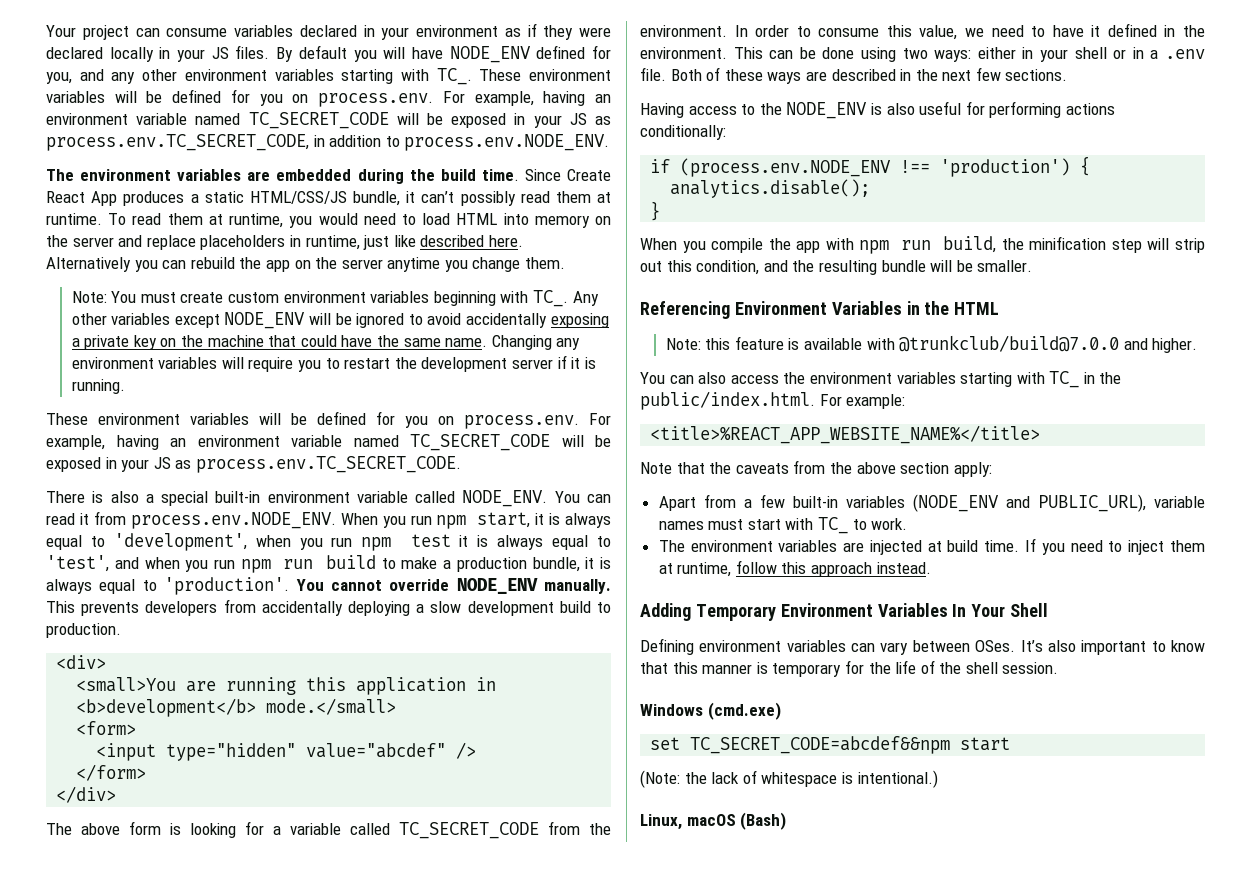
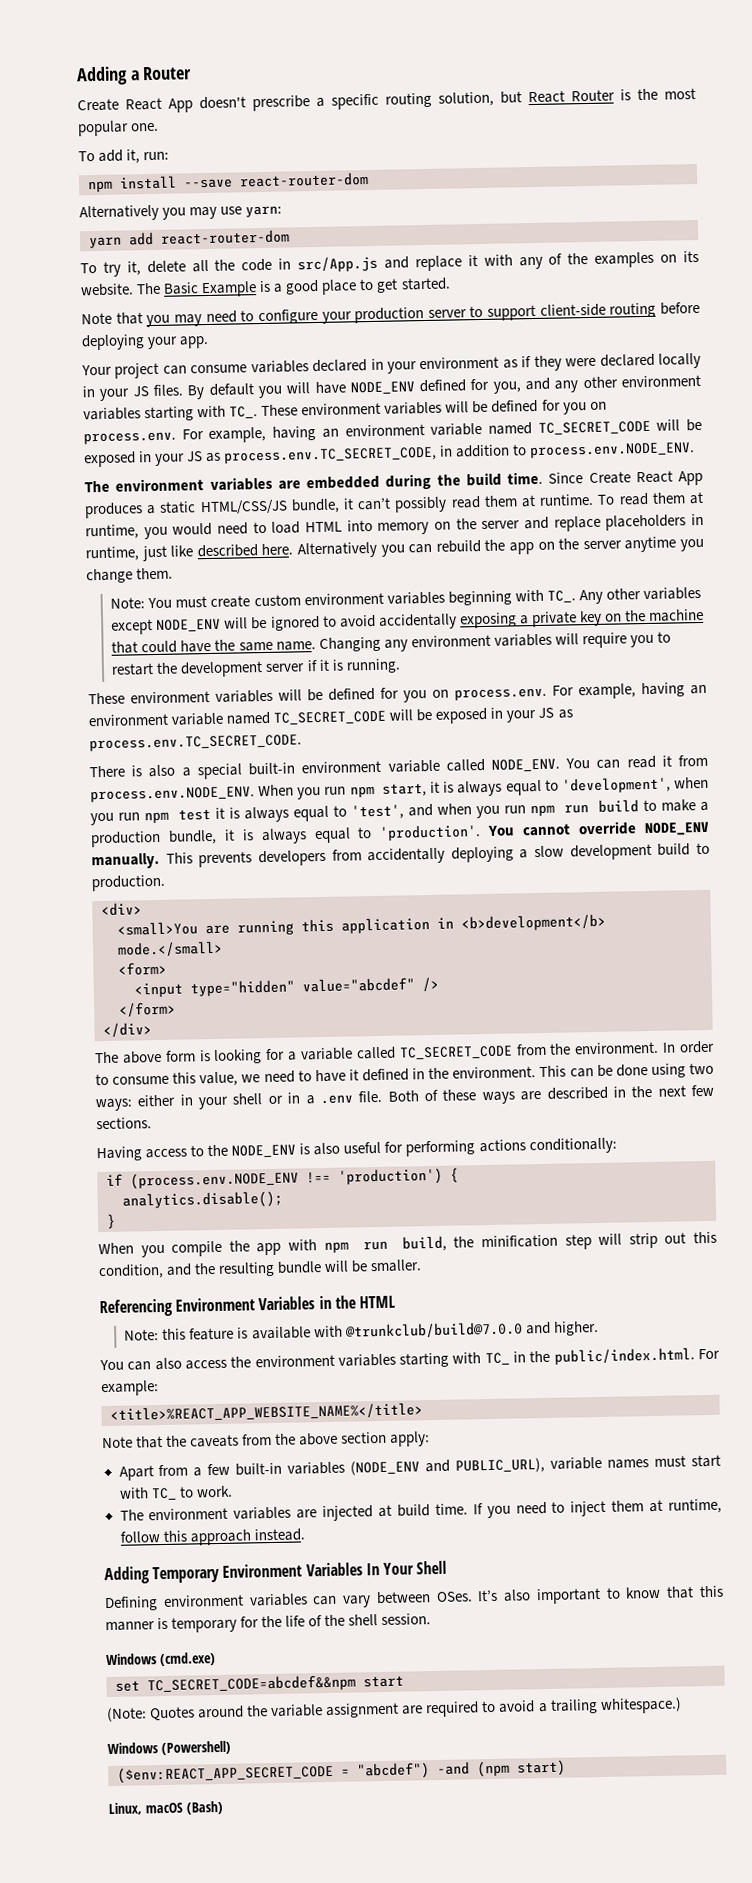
(46, 31) none -> [76,66,193,86] [77,88,696,113] [77,120,160,137] [78,149,170,164] [88,172,369,193] [79,204,283,222] [89,229,290,249] [80,250,700,277] [80,277,451,298] [81,301,700,328] [81,334,210,351] Adding a Router // Create React App doesn't prescribe a specific routing solution, but React Router is the most popular one. // To add it, run: // npm install --save react-router-dom // Alternatively you may use yarn: // yarn add react-router-dom // To try it, delete all the code in src/App.js and replace it with any of the examples on its website. The Basic Example is a good place to get started. // Note that you may need to configure your production server to support client-side routing before deploying your app. //
[684,770,938,788] the lack of whitespace is intentional.) -> [149,1697,682,1722] [107,1740,231,1756] [117,1759,566,1784] Quotes around the variable assignment are required to avoid a trailing whitespace.) // Windows (Powershell) // ($env:REACT_APP_SECRET_CODE = "abcdef") -and (npm start)

